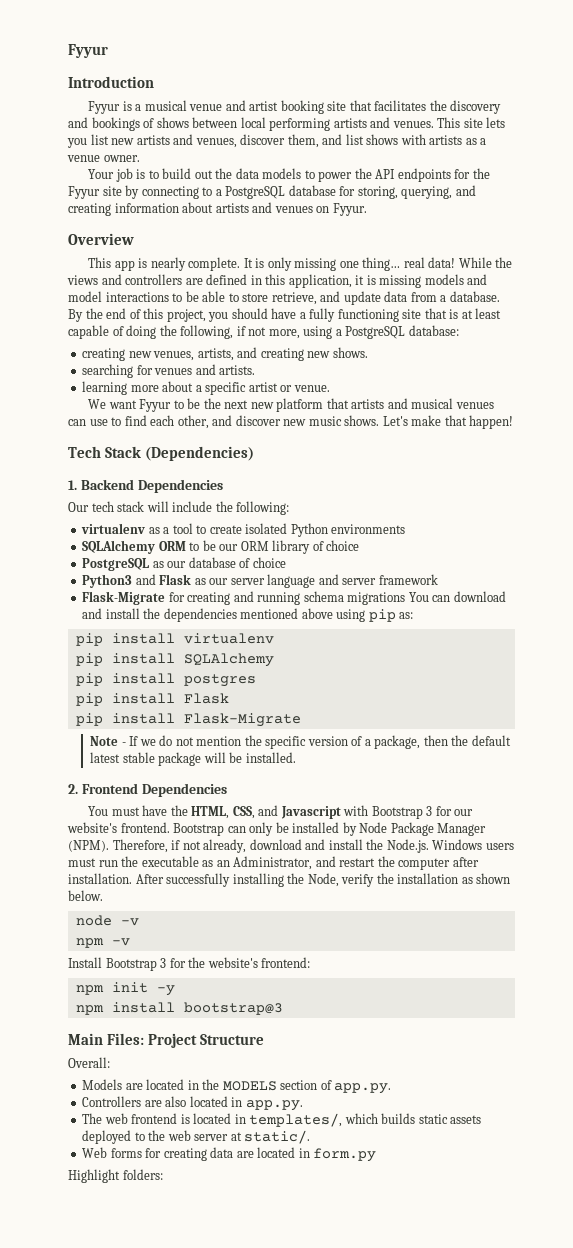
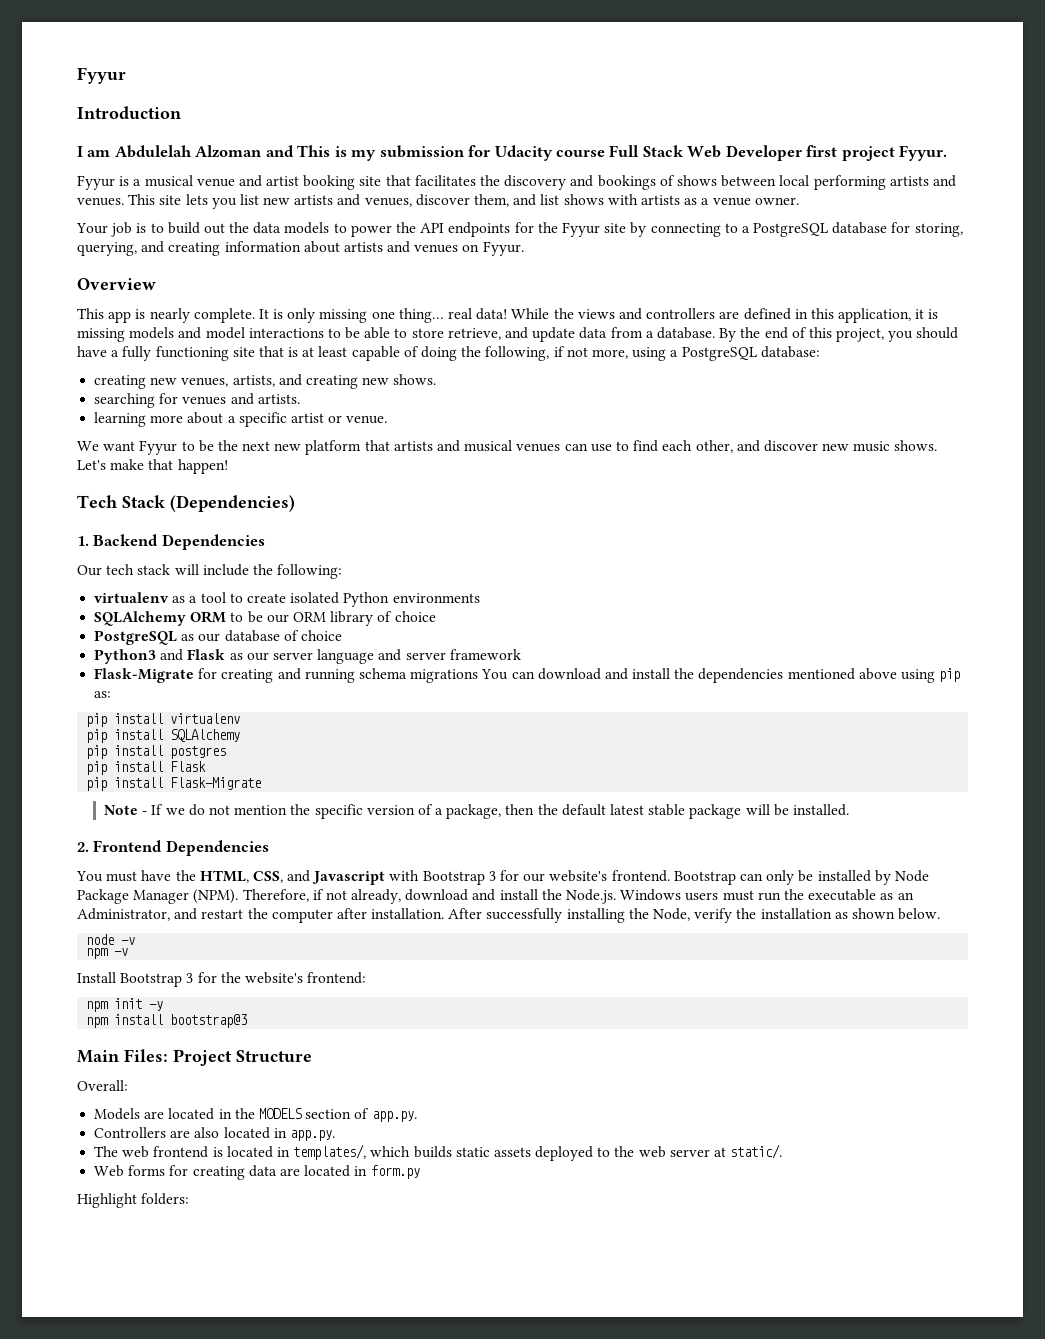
(154, 82) none -> [77,145,948,161] // I am Abdulelah Alzoman and This is my submission for Udacity course Full Stack Web Developer first project Fyyur.

